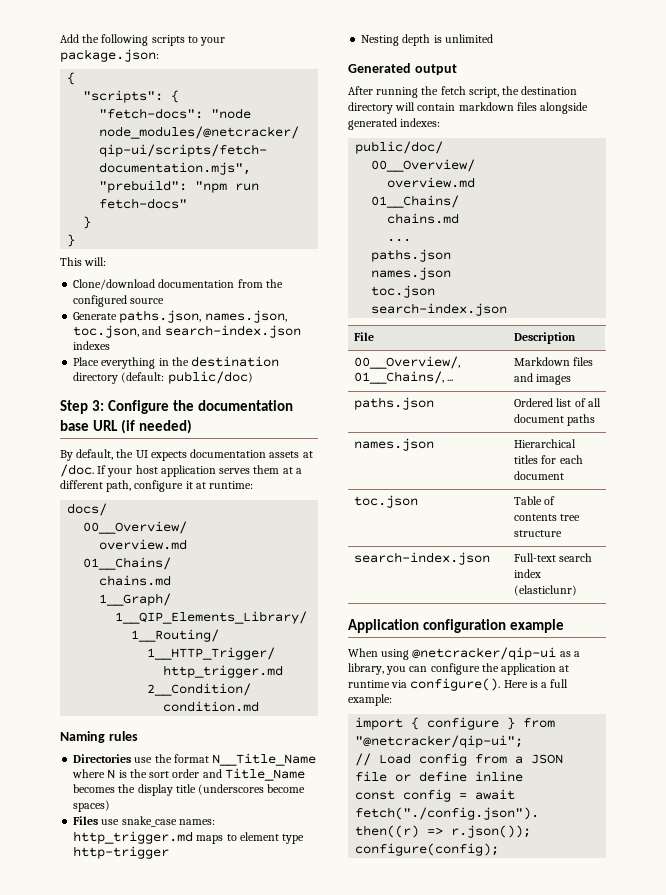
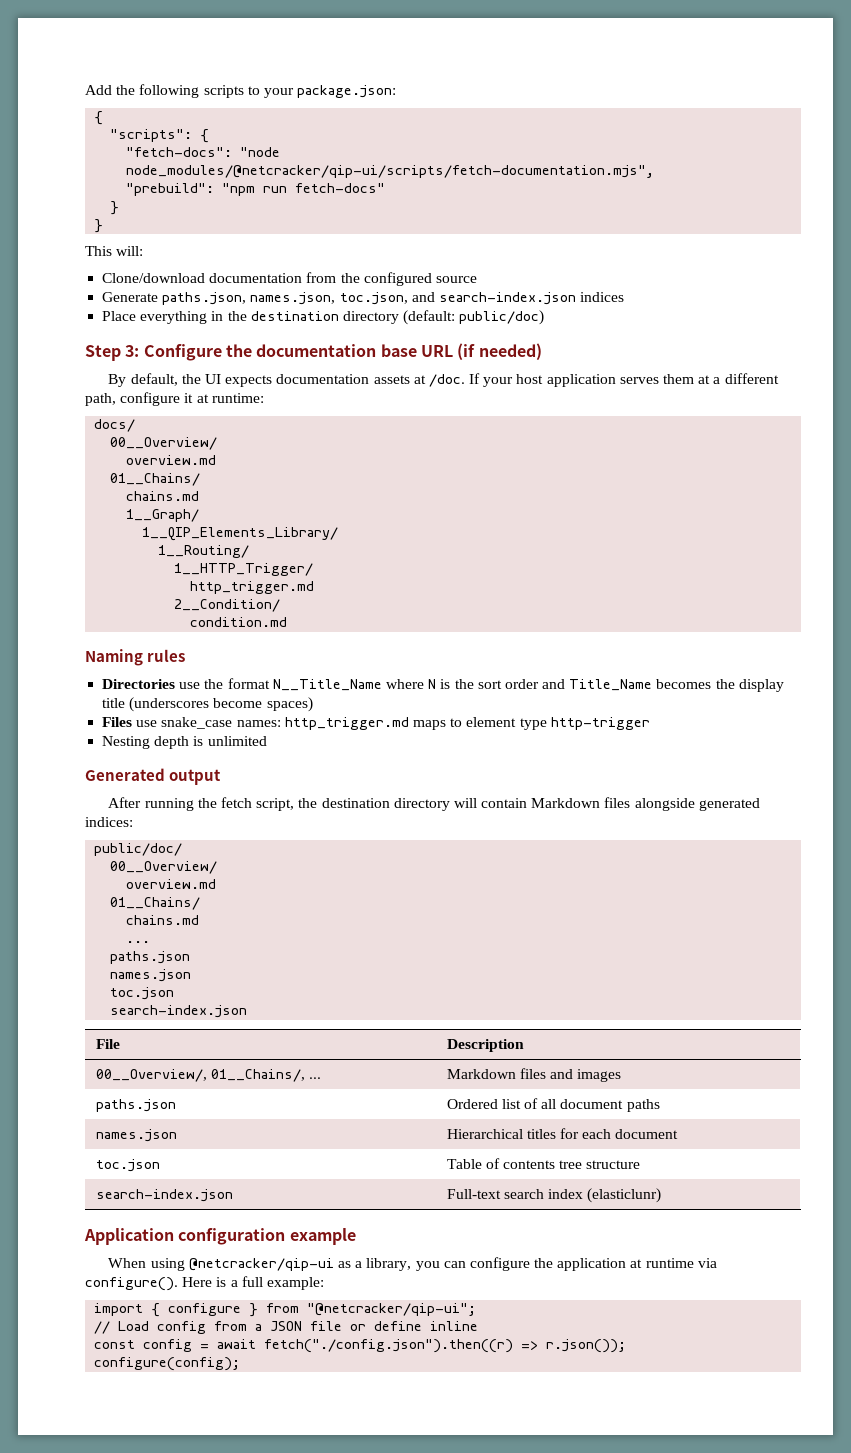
[73,341,111,350] indexes -> [580,292,625,302] indices
[458,102,514,111] markdown -> [531,798,601,808] Markdown
[400,118,441,127] indexes: -> [85,817,133,827] indices:

